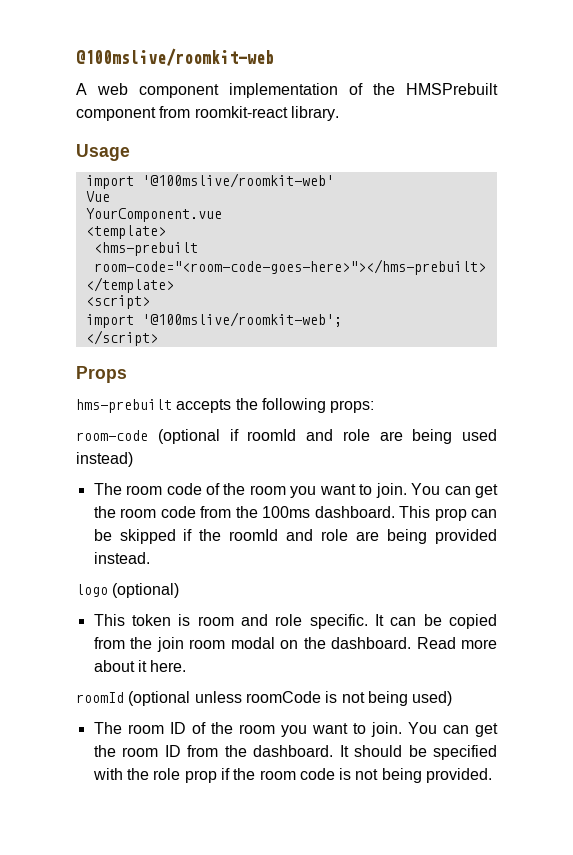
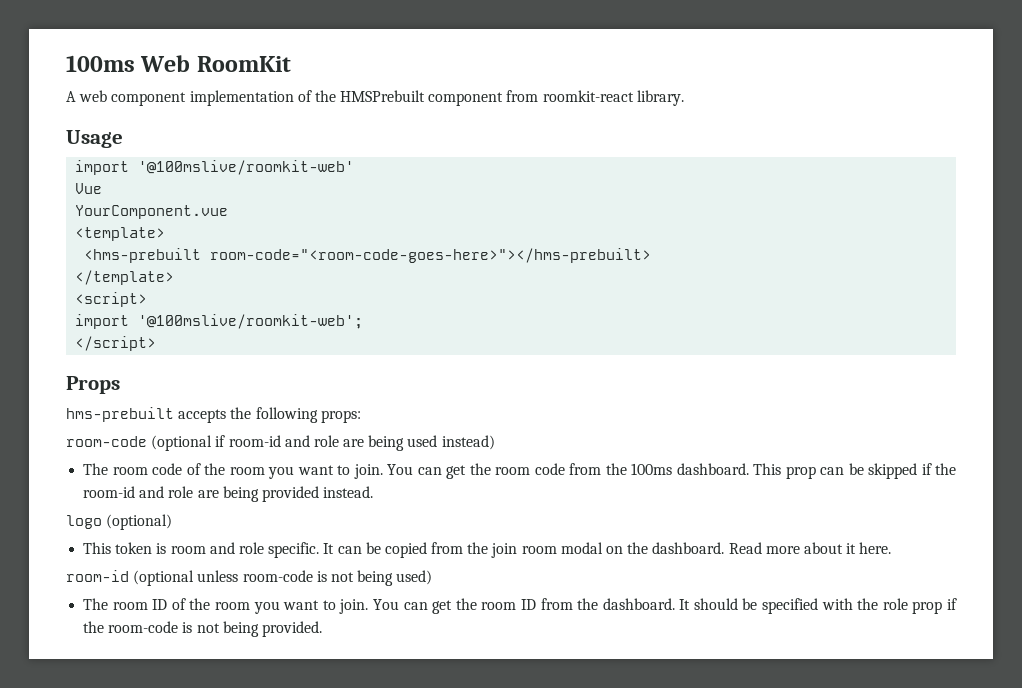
[76,48,274,66] @100mslive/roomkit-web -> [66,55,291,72] 100ms Web RoomKit
[247,429,297,441] roomId -> [228,435,281,447] room-id
[229,529,279,541] roomId -> [83,486,136,498] room-id
[76,692,124,703] roomId -> [66,570,129,582] room-id
[245,691,321,703] roomCode -> [242,570,313,582] room-code
[259,768,335,780] room code -> [108,621,179,633] room-code

